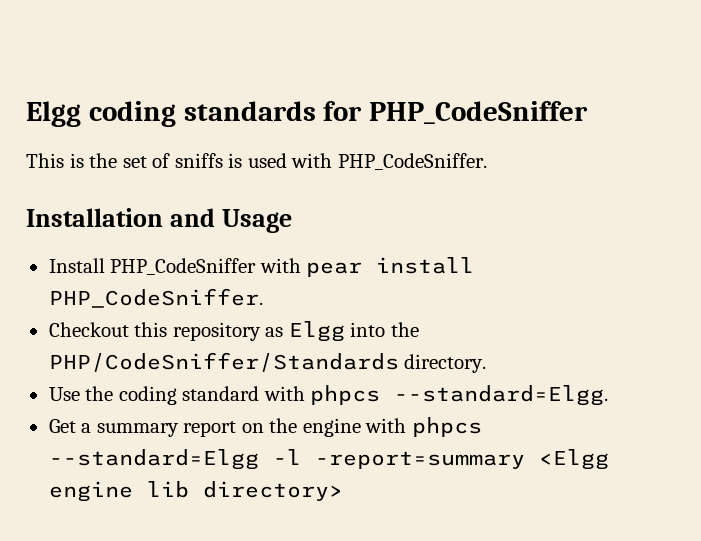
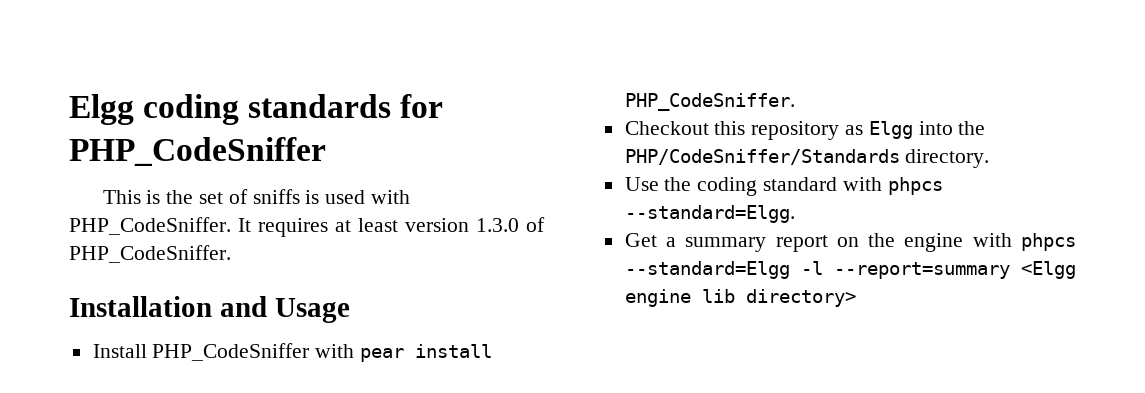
(487, 161) none -> [238,217,545,237] [69,245,231,263] It requires at least version 1.3.0 of PHP_CodeSniffer.
[314,451,525,469] -report=summary -> [833,262,1010,279] --report=summary

